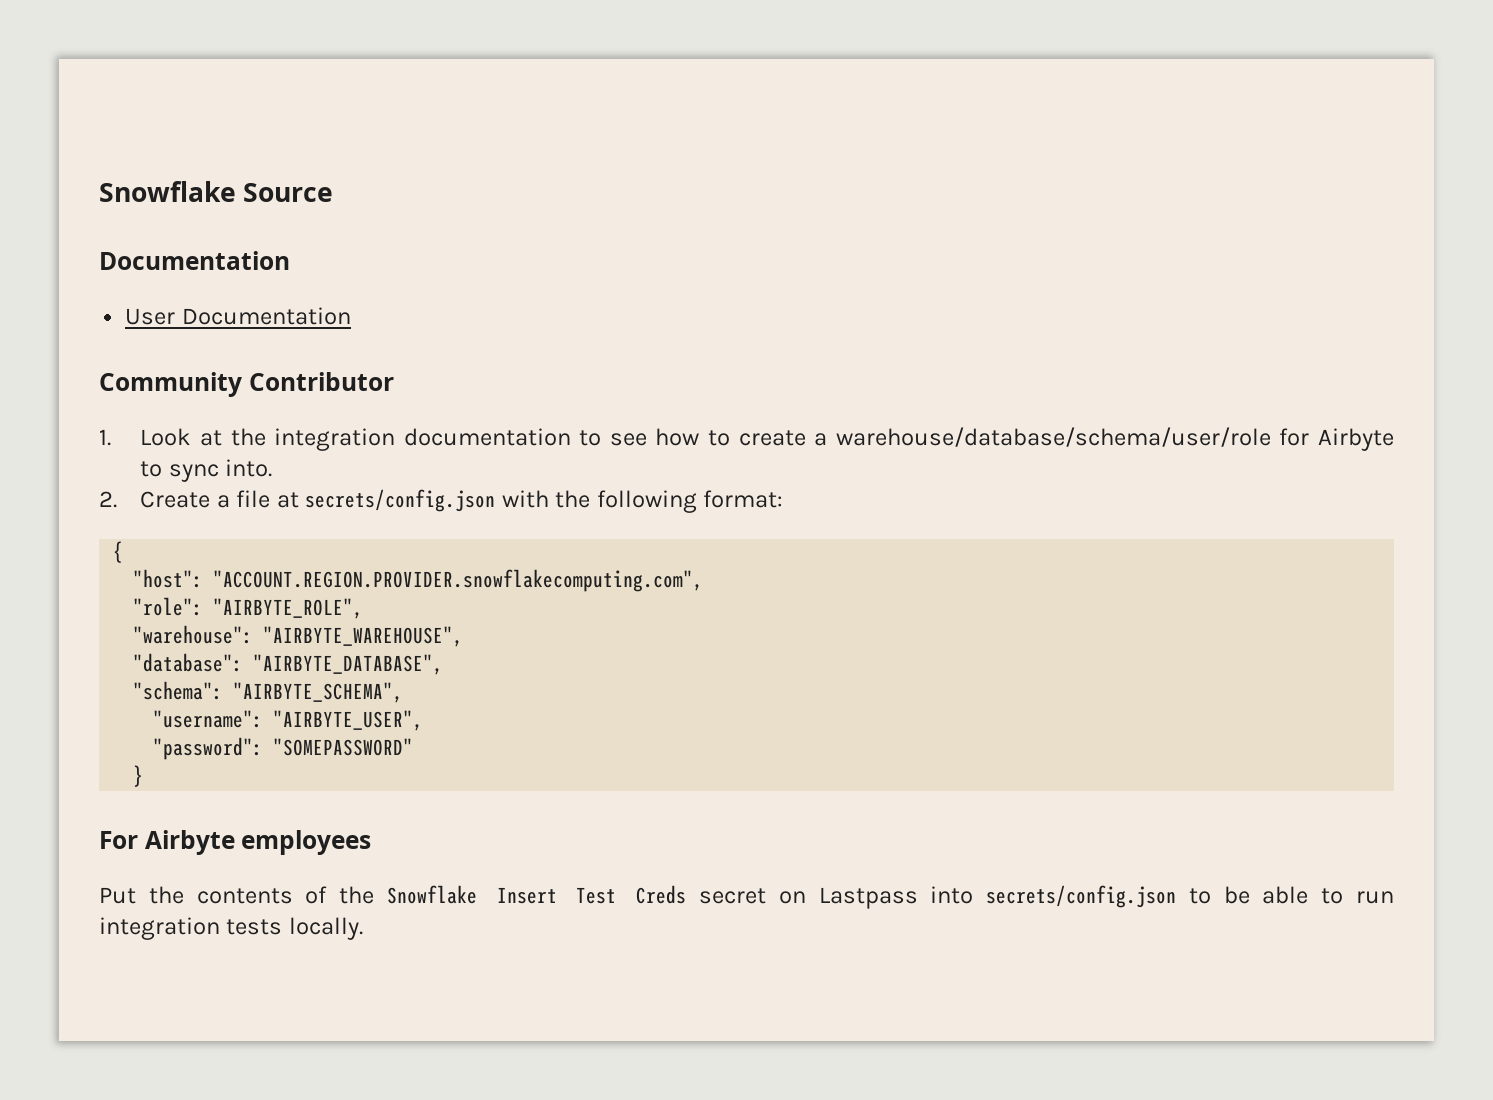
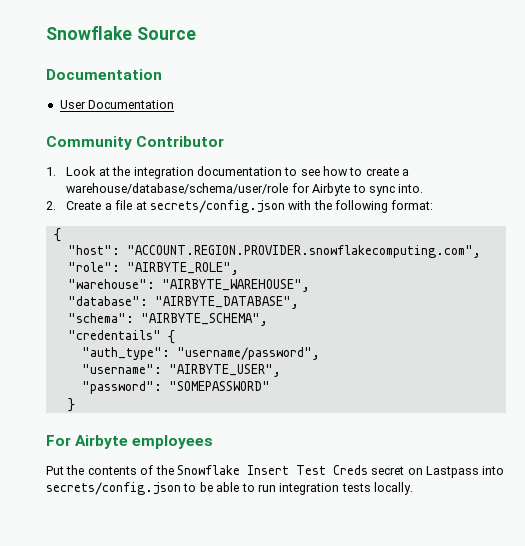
(404, 692) none -> [67,330,175,344] [81,347,320,360] // "credentails" { // "auth_type": "username/password",

